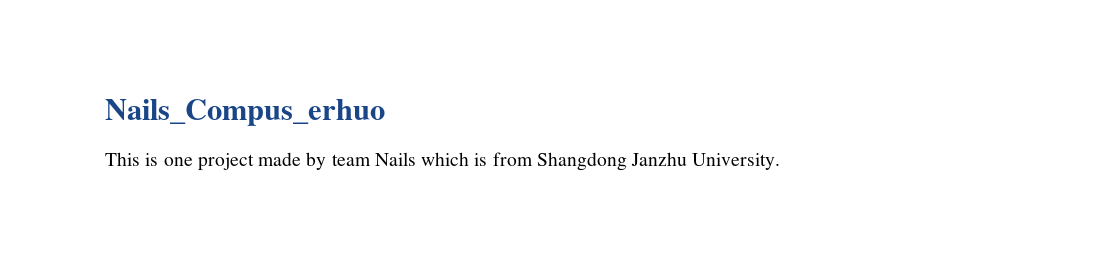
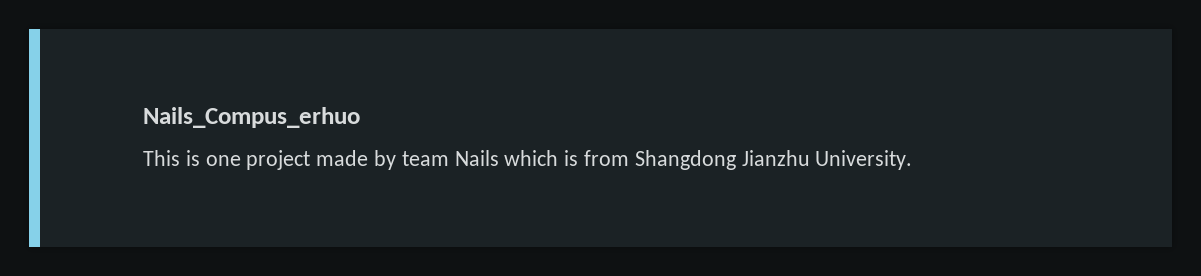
[631,152,688,166] Janzhu -> [741,150,810,166] Jianzhu

